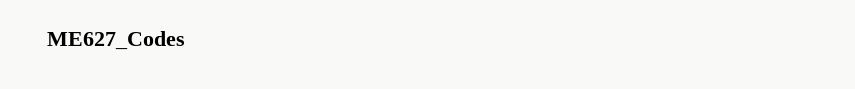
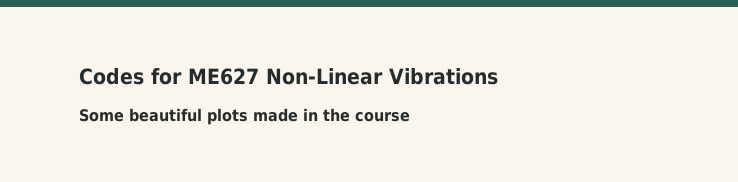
[47,31,185,50] ME627_Codes -> [79,68,498,85] [79,108,410,125] Codes for ME627 Non-Linear Vibrations // Some beautiful plots made in the course

